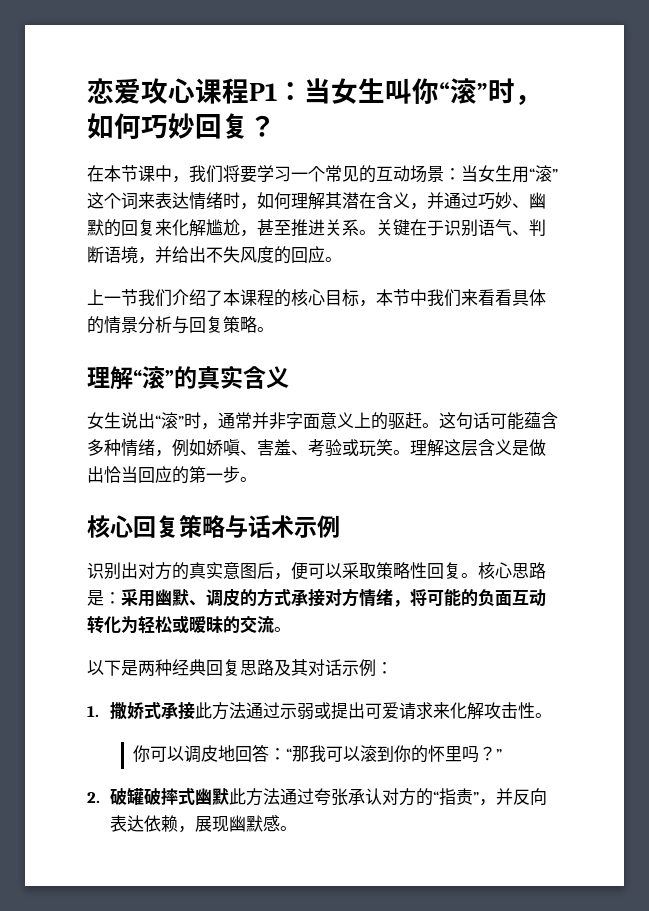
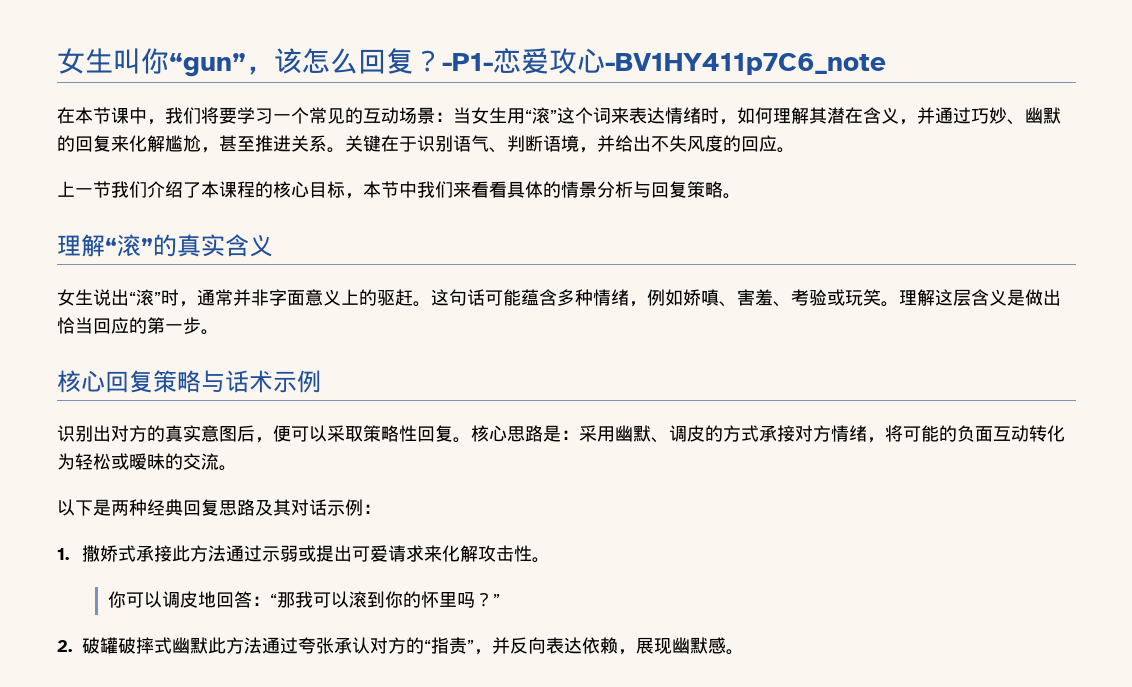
[87,78,542,105] [87,113,276,140] 恋爱攻心课程P1：当女生叫你“滚”时，如何巧妙回复？ -> [57,48,886,77] 女生叫你“gun”，该怎么回复？-P1-恋爱攻心-BV1HY411p7C6_note

